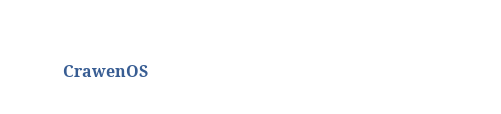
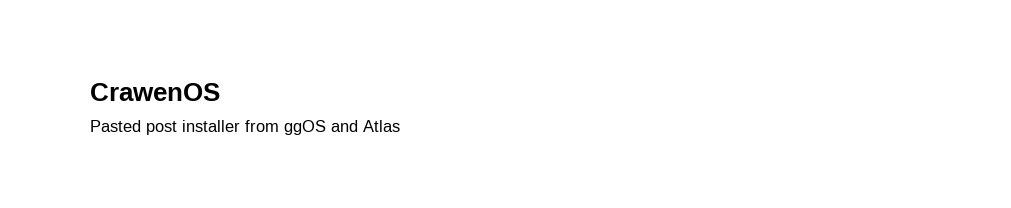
(148, 71) none -> [90,120,400,135] // Pasted post installer from ggOS and Atlas

